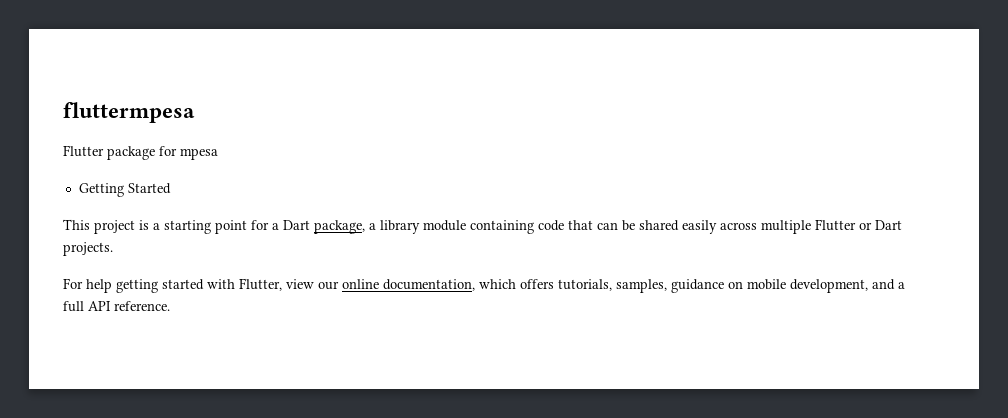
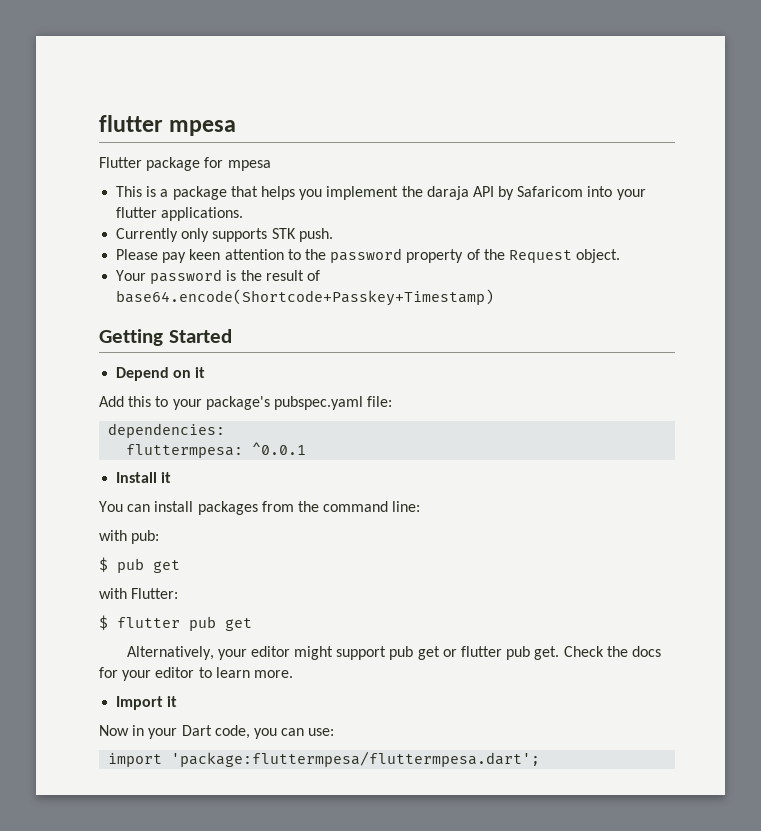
[63,102,195,123] fluttermpesa -> [99,115,237,136] flutter mpesa
[78,183,171,197] [63,219,902,234] [63,242,113,256] [63,278,905,293] [63,301,170,312] Getting Started // This project is a starting point for a Dart package, a library module containing code that can be shared easily across multiple Flutter or Dart projects. // For help getting started with Flutter, view our online documentation, which offers tutorials, samples, guidance on mobile development, and a full API reference. -> [116,186,646,200] [116,207,244,221] [116,228,333,242] [116,248,621,263] [116,269,320,284] [116,289,495,306] [99,329,232,346] [116,367,206,381] [99,396,393,410] [108,423,226,438] [126,442,307,458] [116,472,172,483] [99,501,421,515] [99,530,160,544] [99,557,180,573] [99,588,179,599] [99,615,252,631] [126,646,661,660] [99,667,293,681] [116,696,178,710] [99,725,335,739] [108,751,541,767] This is a package that helps you implement the daraja API by Safaricom into your flutter applications. // Currently only supports STK push. // Please pay keen attention to the password property of the Request object. // Your password is the result of base64.encode(Shortcode+Passkey+Timestamp) // Getting Started // Depend on it // Add this to your package's pubspec.yaml file: // dependencies: // fluttermpesa: ^0.0.1 // Install it // You can install packages from the command line: // with pub: // $ pub get // with Flutter: // $ flutter pub get // Alternatively, your editor might support pub get or flutter pub get. Check the docs for your editor to learn more. // Import it // Now in your Dart code, you can use: // import 'package:fluttermpesa/fluttermpesa.dart';

